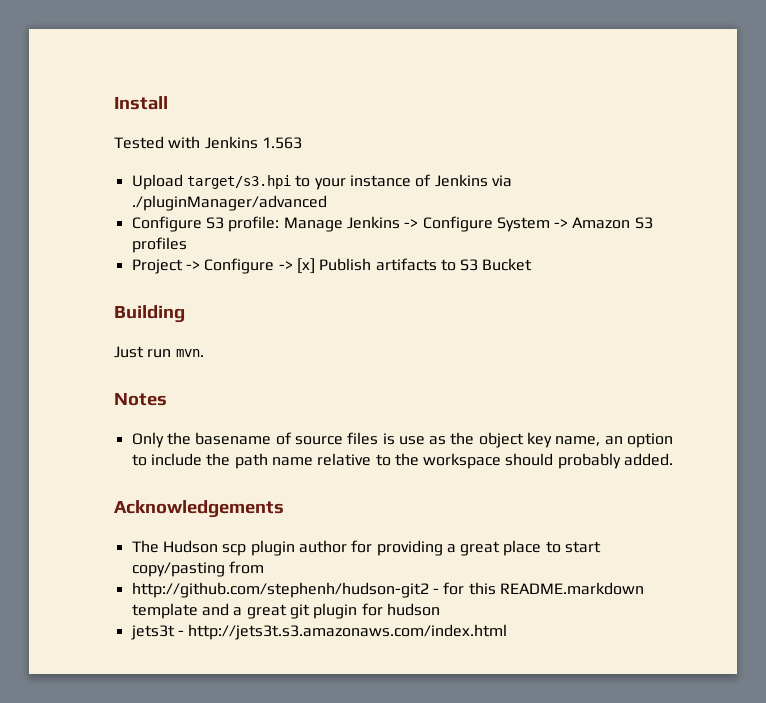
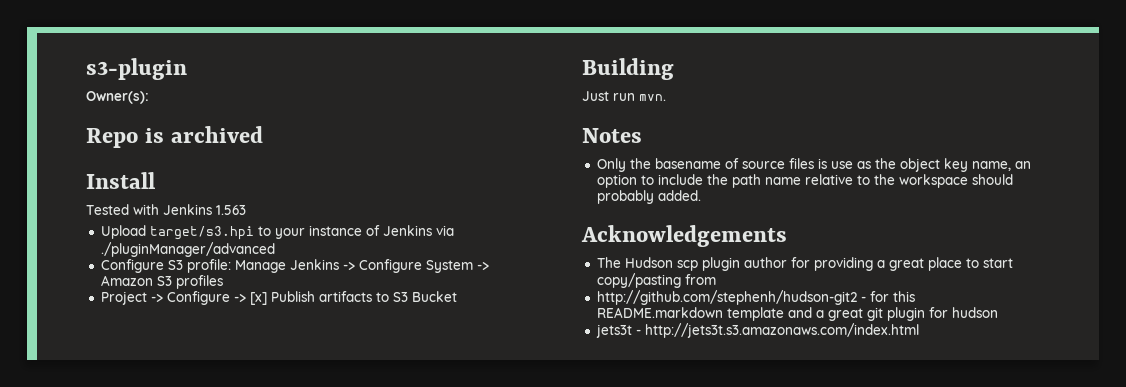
(114, 103) none -> [86,58,187,80] [86,91,149,104] [86,126,264,148] s3-plugin // Owner(s): // Repo is archived //

